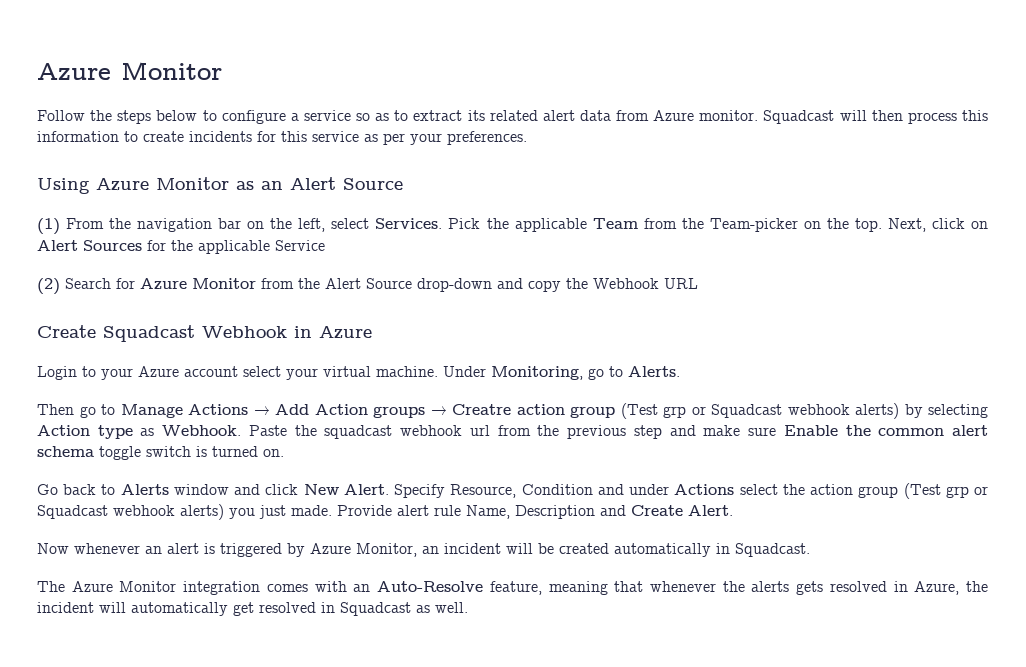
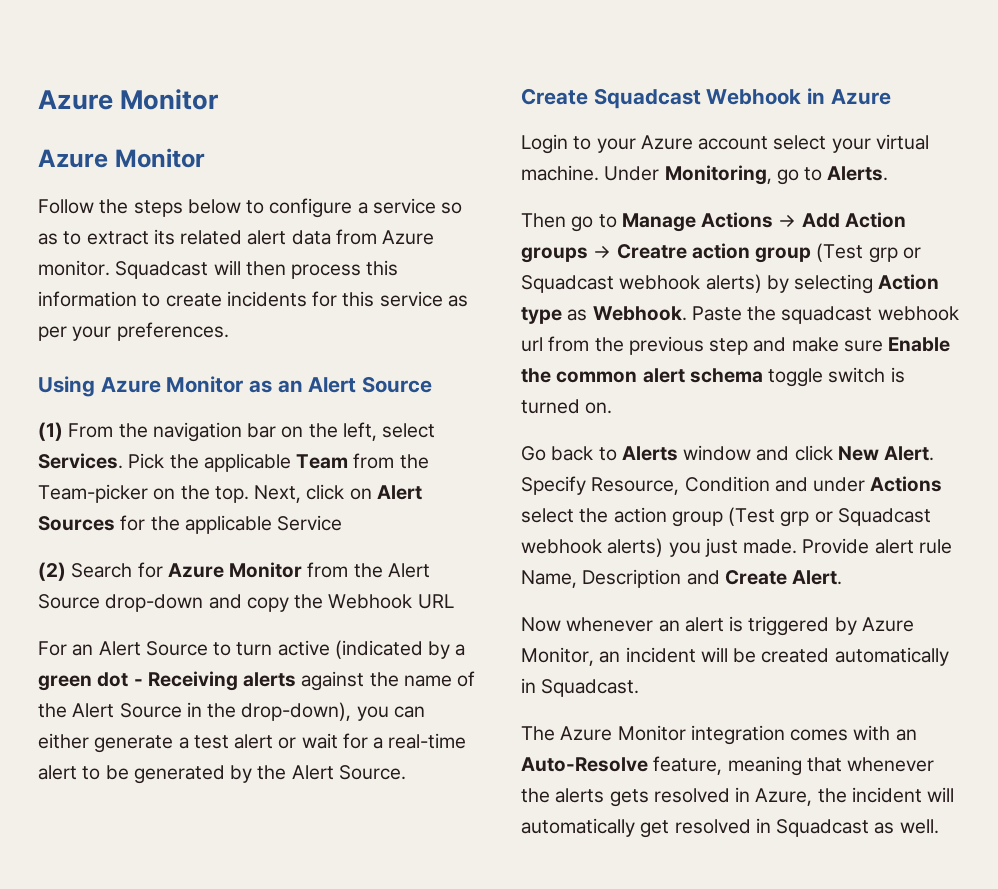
[37,62,222,80] Azure Monitor -> [38,89,219,110] [38,148,205,168] Azure Monitor // Azure Monitor
(698, 283) none -> [38,640,466,659] [38,671,476,691] [38,702,425,721] [38,733,467,753] [38,765,406,784] // For an Alert Source to turn active (indicated by a green dot - Receiving alerts against the name of the Alert Source in the drop-down), you can either generate a test alert or wait for a real-time alert to be generated by the Alert Source.

